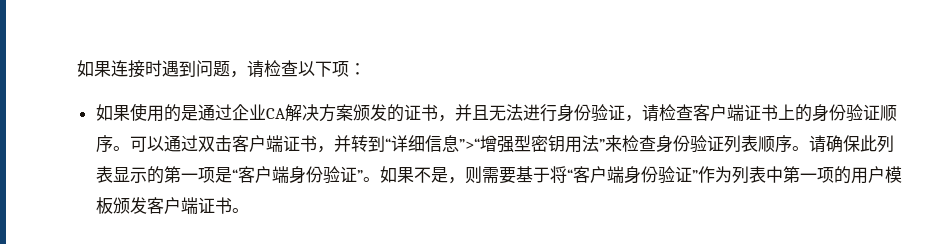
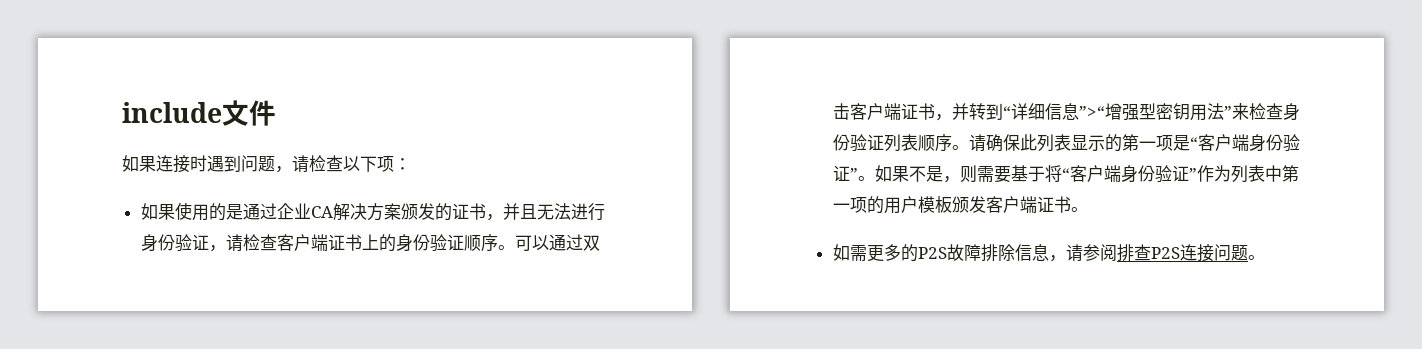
(77, 68) none -> [122,100,276,126] include文件 //
(249, 210) none -> [832,244,1265,262] // 如需更多的P2S故障排除信息，请参阅排查P2S连接问题。

